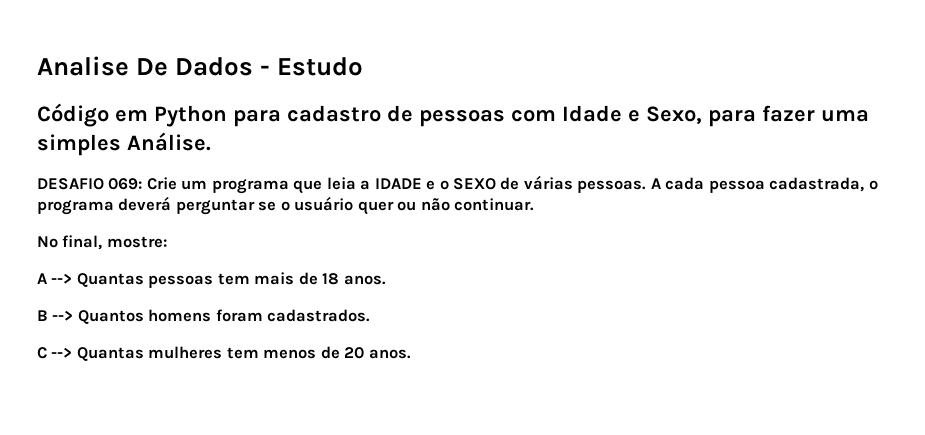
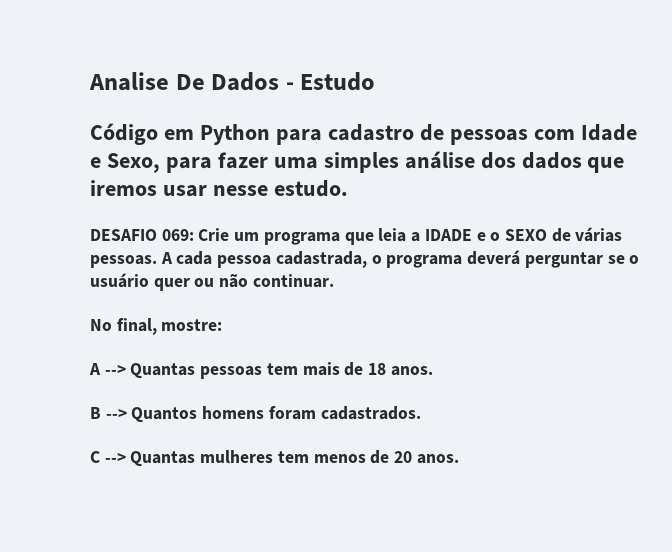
[127,132,211,151] Análise. -> [404,151,625,173] [90,180,348,197] análise dos dados que iremos usar nesse estudo.

